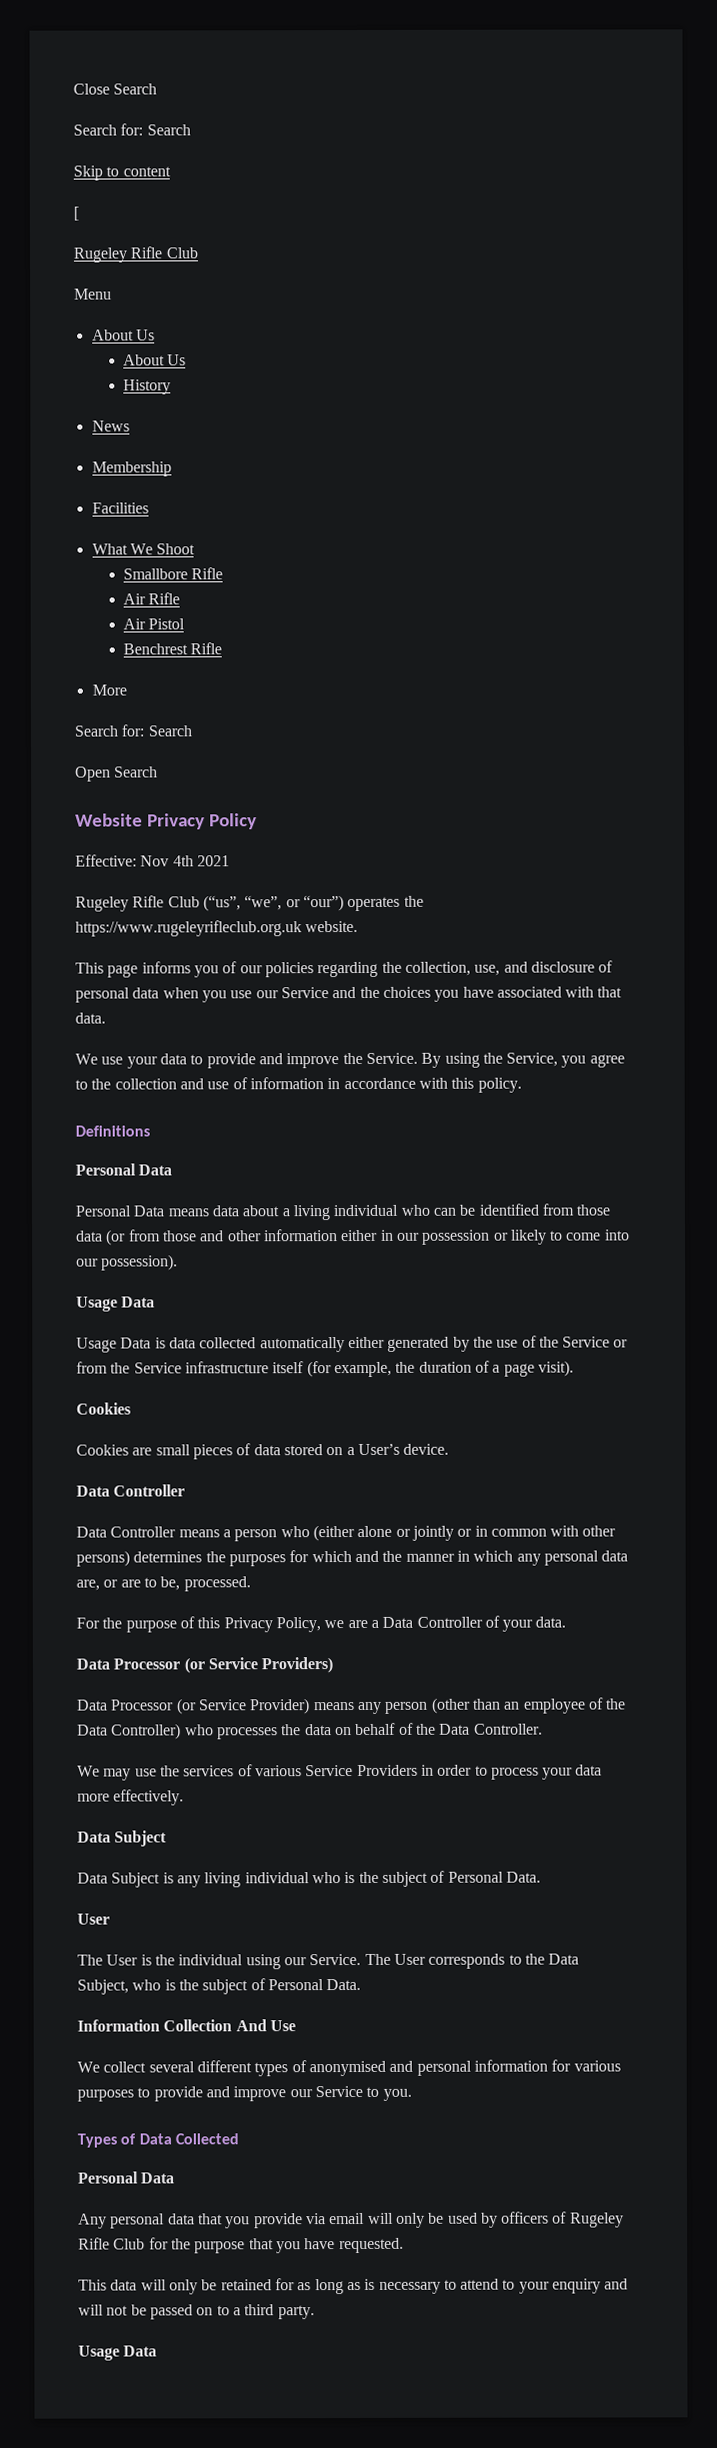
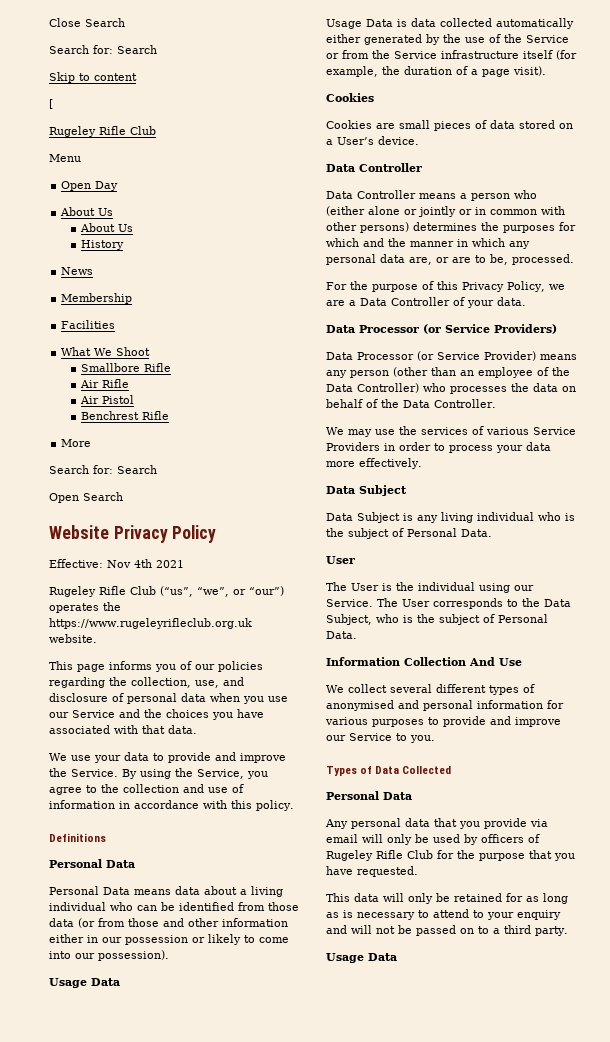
(112, 294) none -> [61,181,119,191] // Open Day

